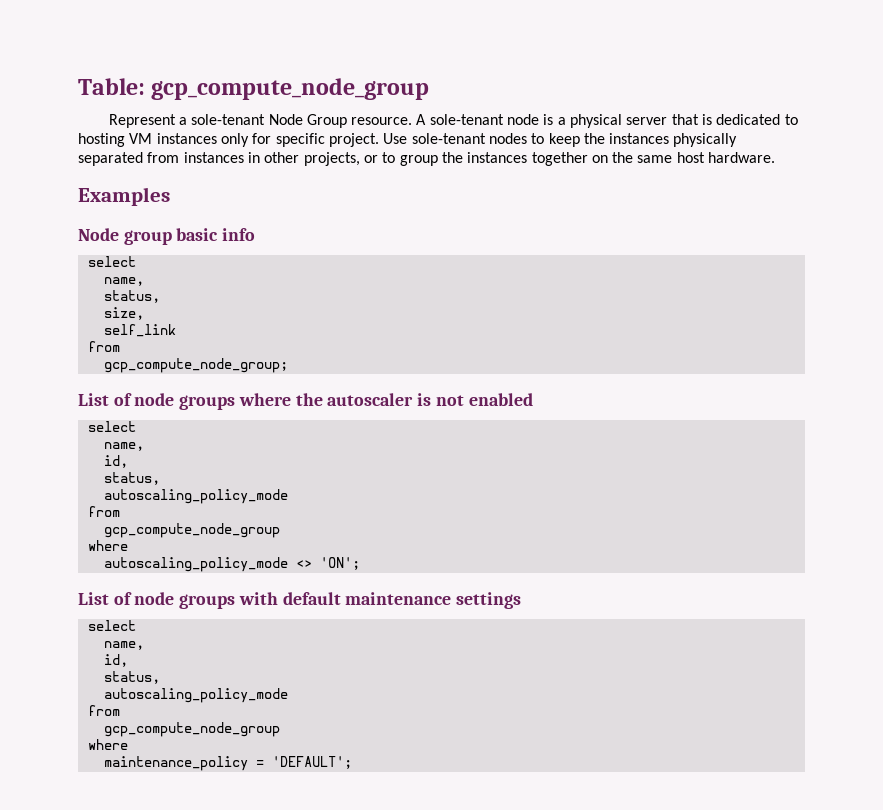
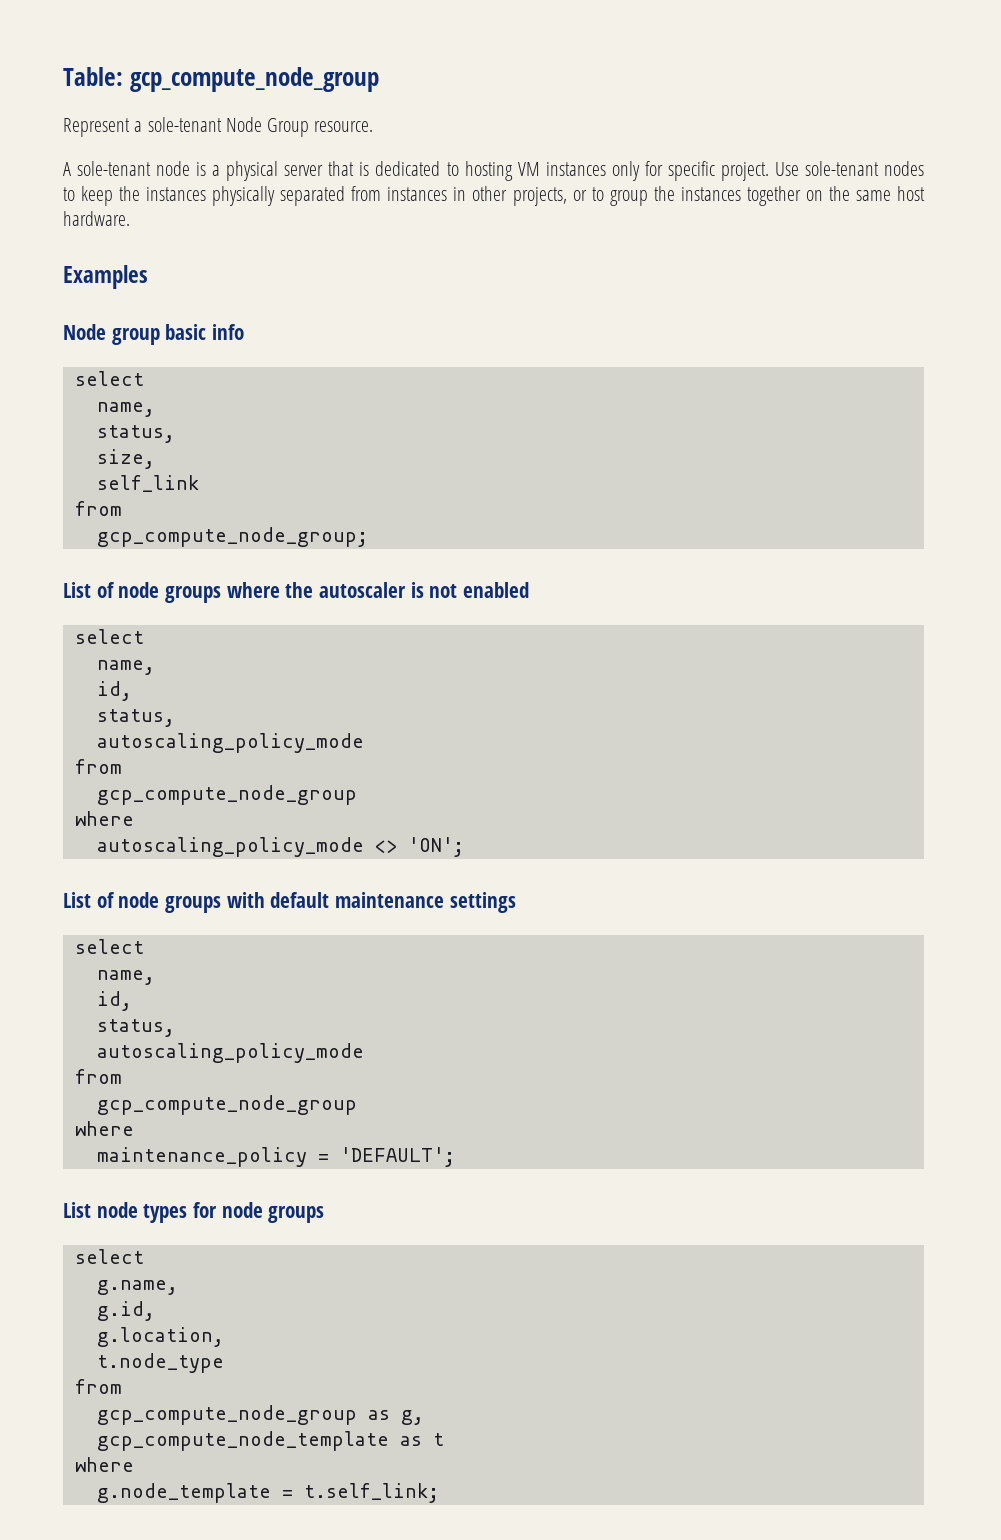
(413, 121) none -> (374, 126) //
(352, 762) none -> [63,1202,325,1223] [74,1249,144,1264] [96,1280,178,1295] [96,1301,155,1321] [96,1327,224,1347] [96,1353,224,1373] [74,1379,122,1394] [96,1405,424,1425] [96,1431,444,1451] [74,1457,134,1472] [96,1483,439,1503] // List node types for node groups // select // g.name, // g.id, // g.location, // t.node_type // from // gcp_compute_node_group as g, // gcp_compute_node_template as t // where // g.node_template = t.self_link;

